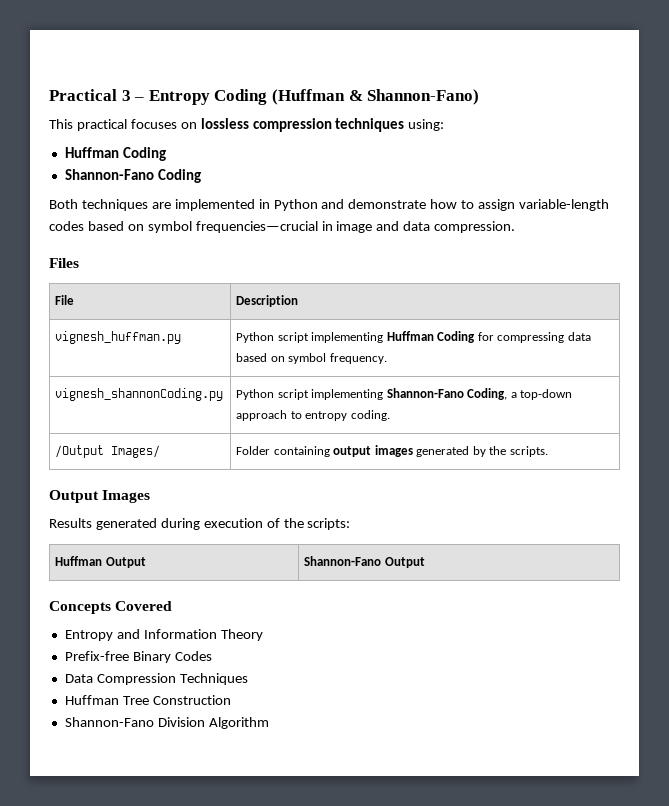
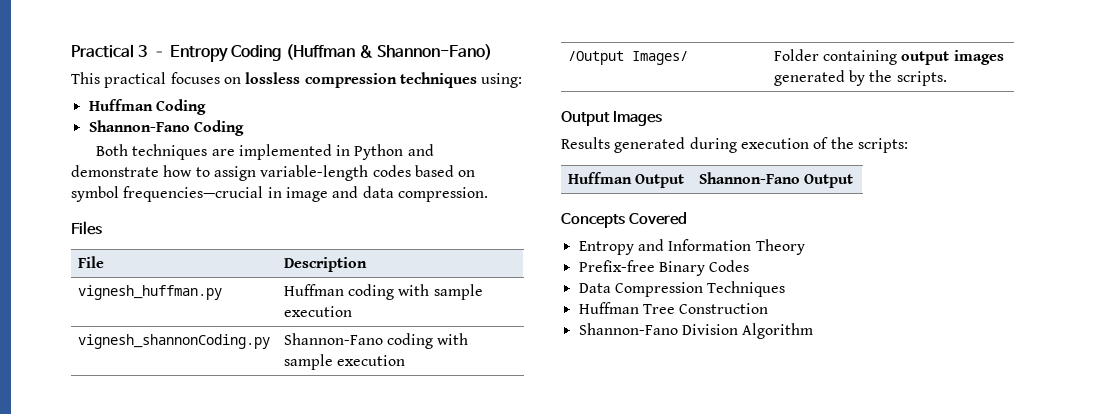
[236,331,591,343] [236,353,387,364] [55,388,224,401] [236,388,573,400] [236,410,390,421] Python script implementing Huffman Coding for compressing data based on symbol frequency. // vignesh_shannonCoding.py | Python script implementing Shannon-Fano Coding, a top-down approach to entropy coding. -> [283,284,483,300] [283,306,352,317] [77,334,270,349] [283,333,469,349] [283,354,406,370] Huffman coding with sample execution // vignesh_shannonCoding.py | Shannon-Fano coding with sample execution

